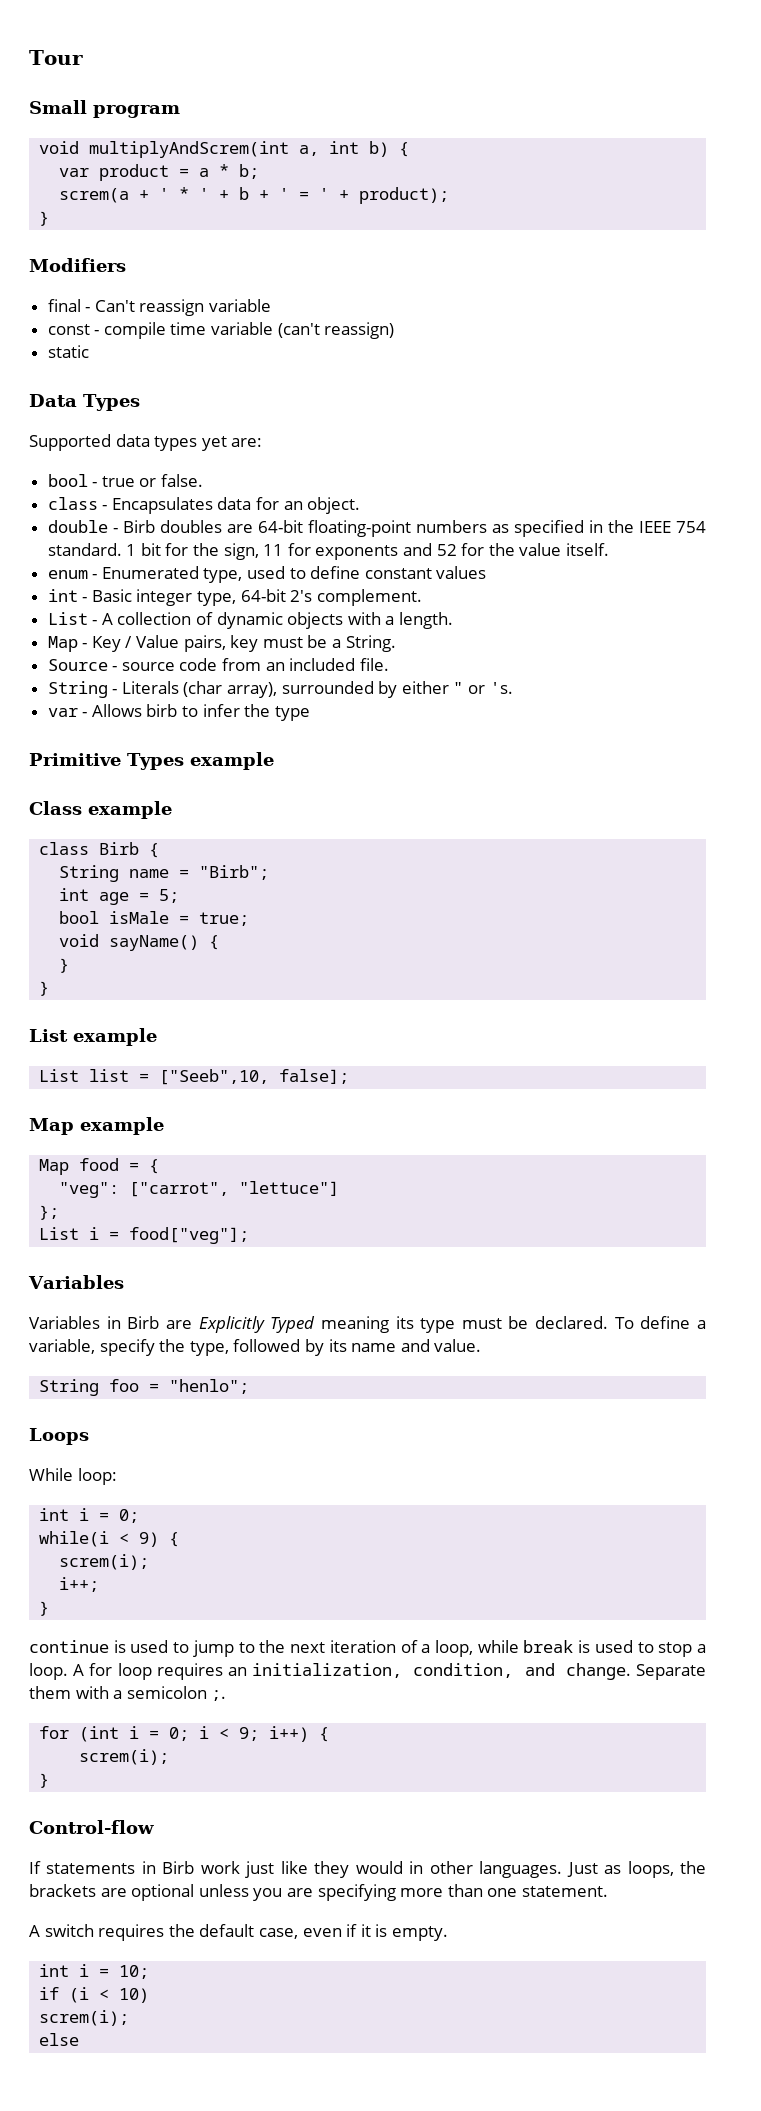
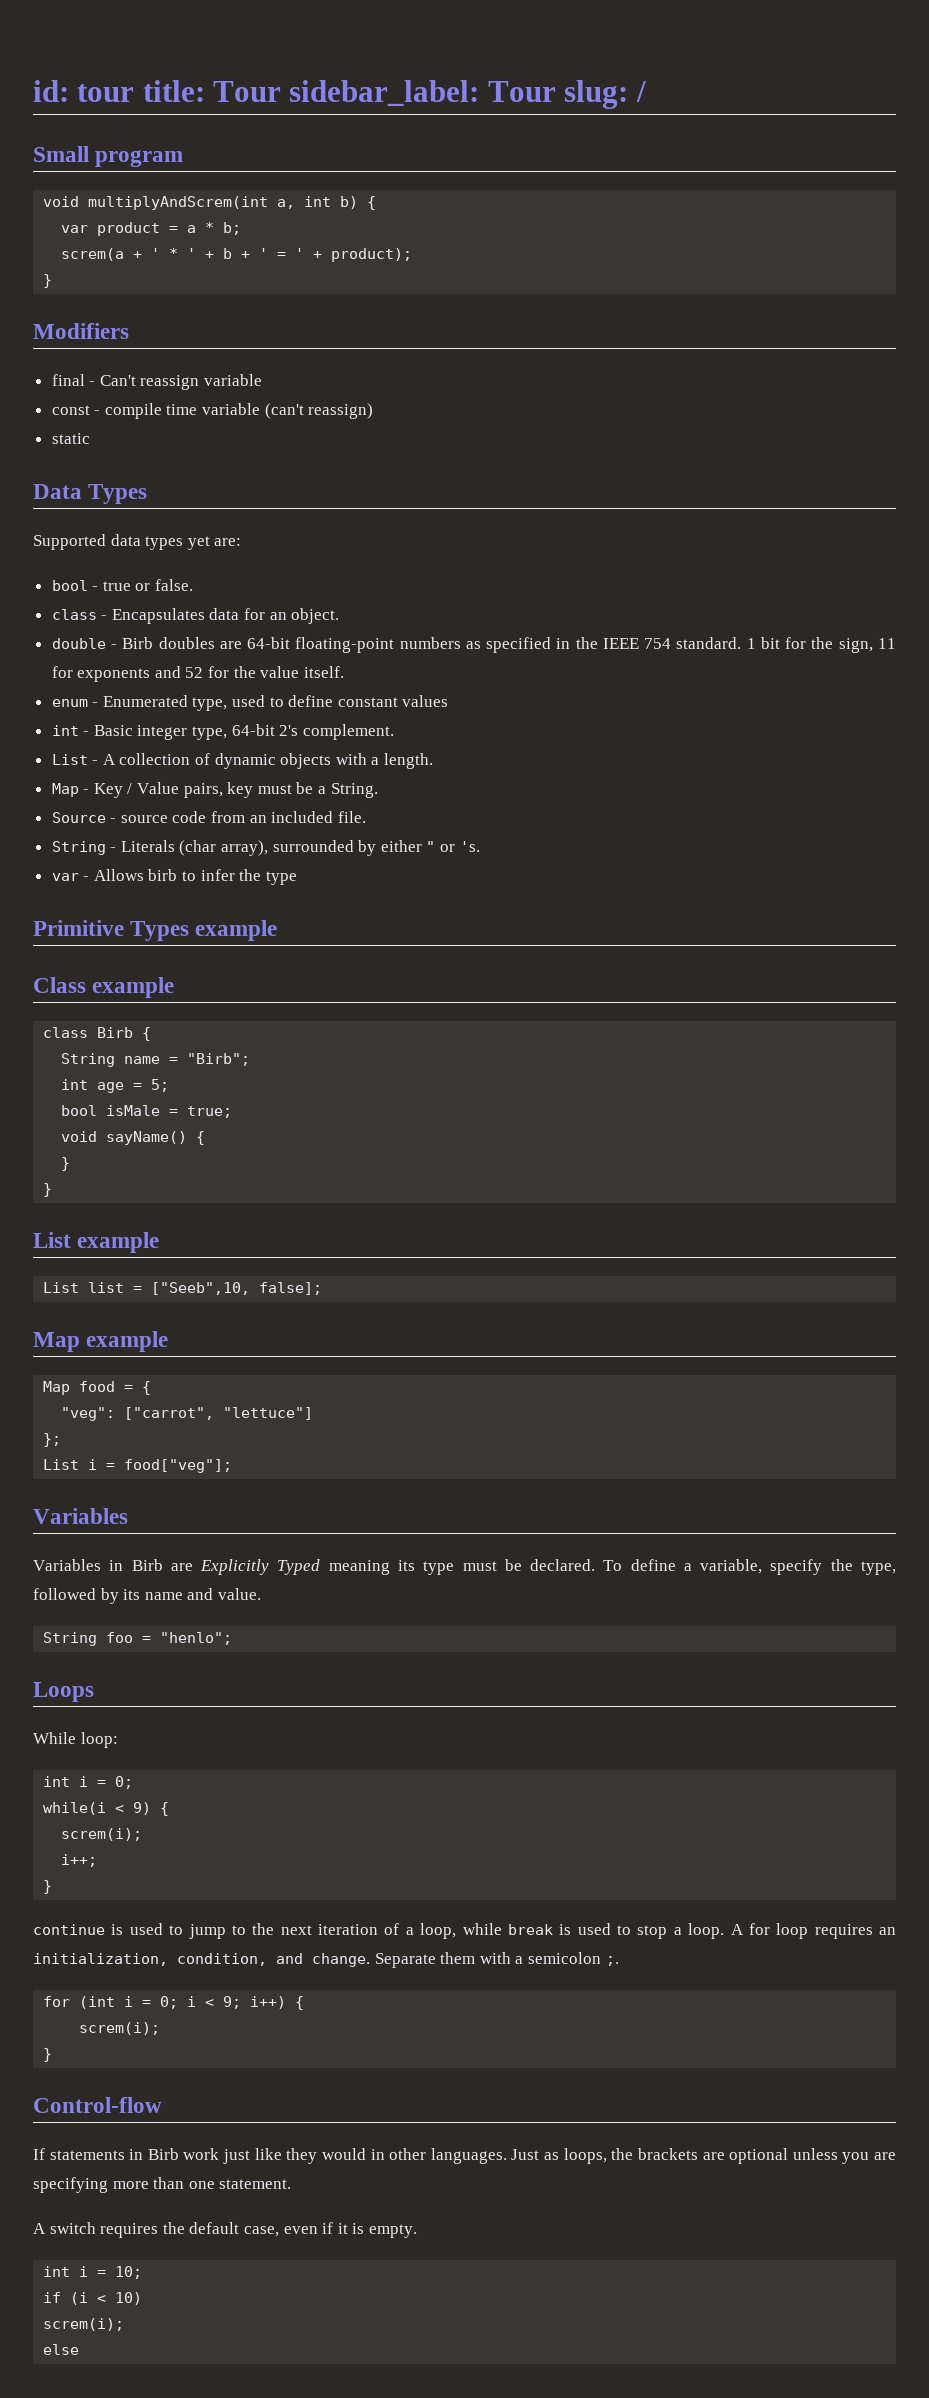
[29,50,83,65] Tour -> [33,80,646,109] id: tour title: Tour sidebar_label: Tour slug: /

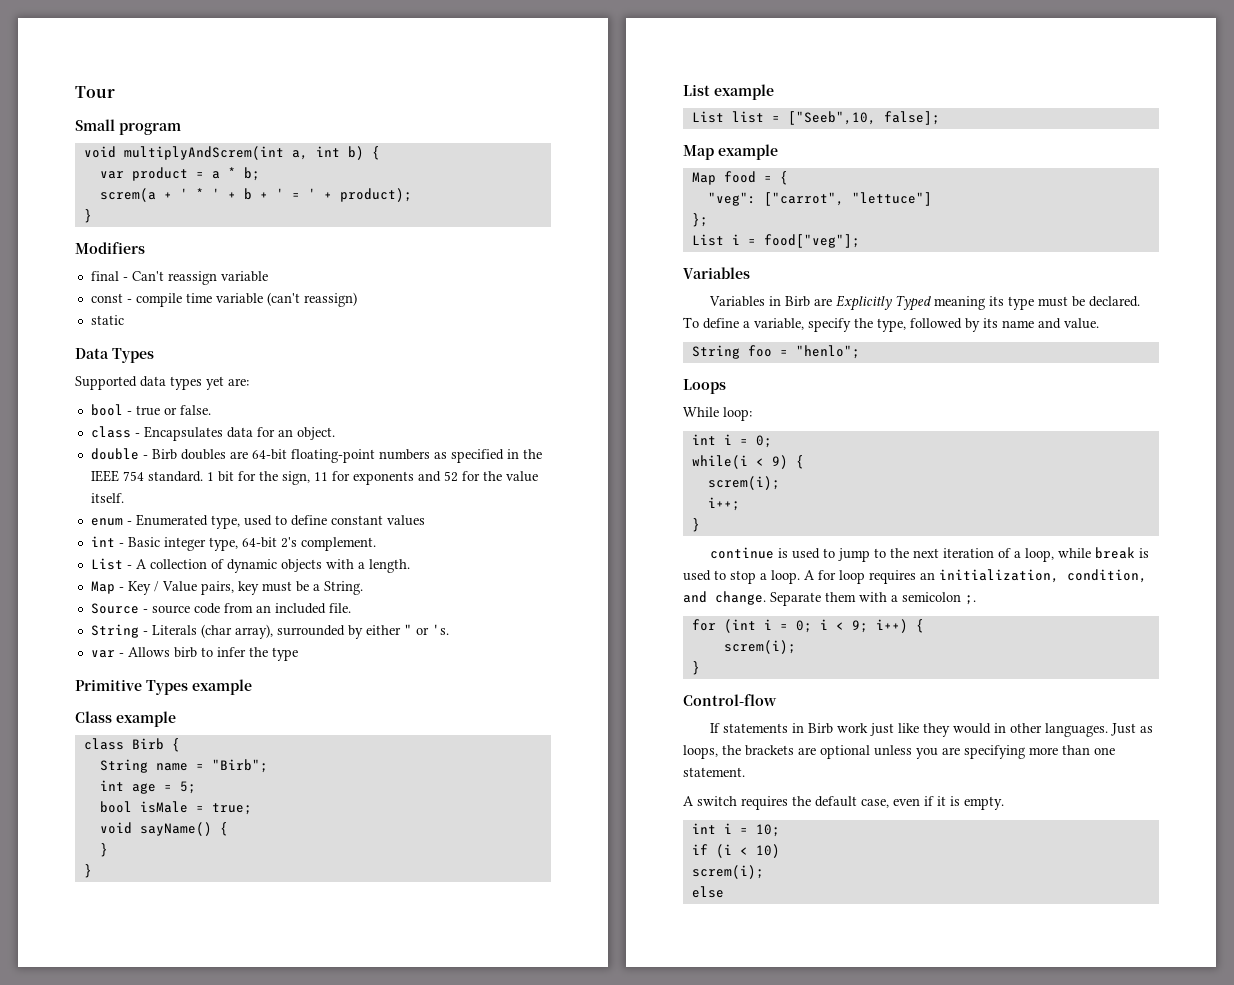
[33,80,646,109] id: tour title: Tour sidebar_label: Tour slug: / -> [75,86,115,98] Tour

